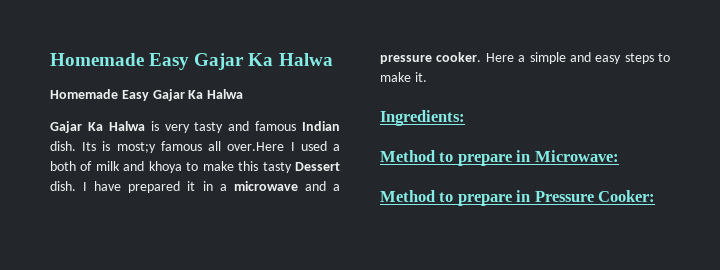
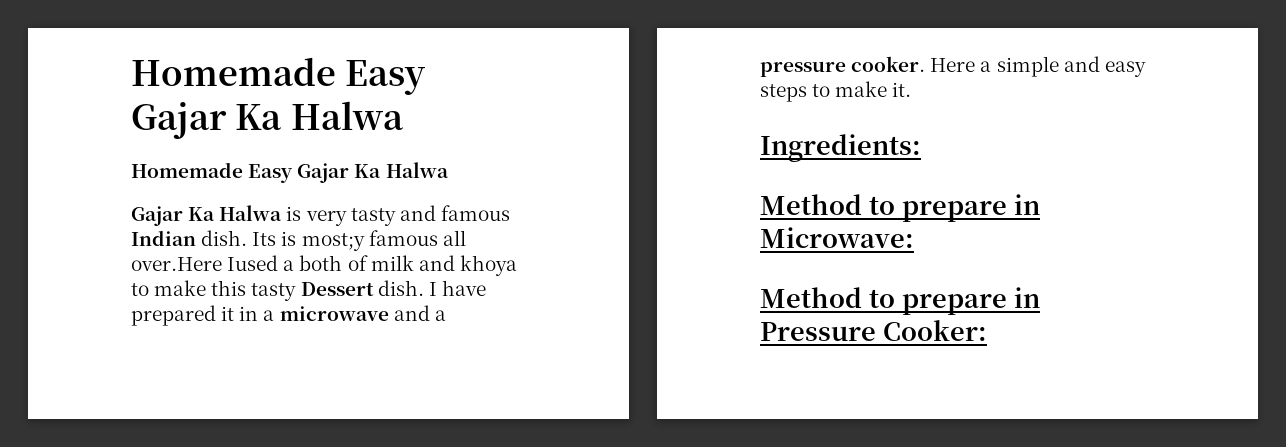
[290,141,327,151] I used -> [227,255,279,271] Iused

